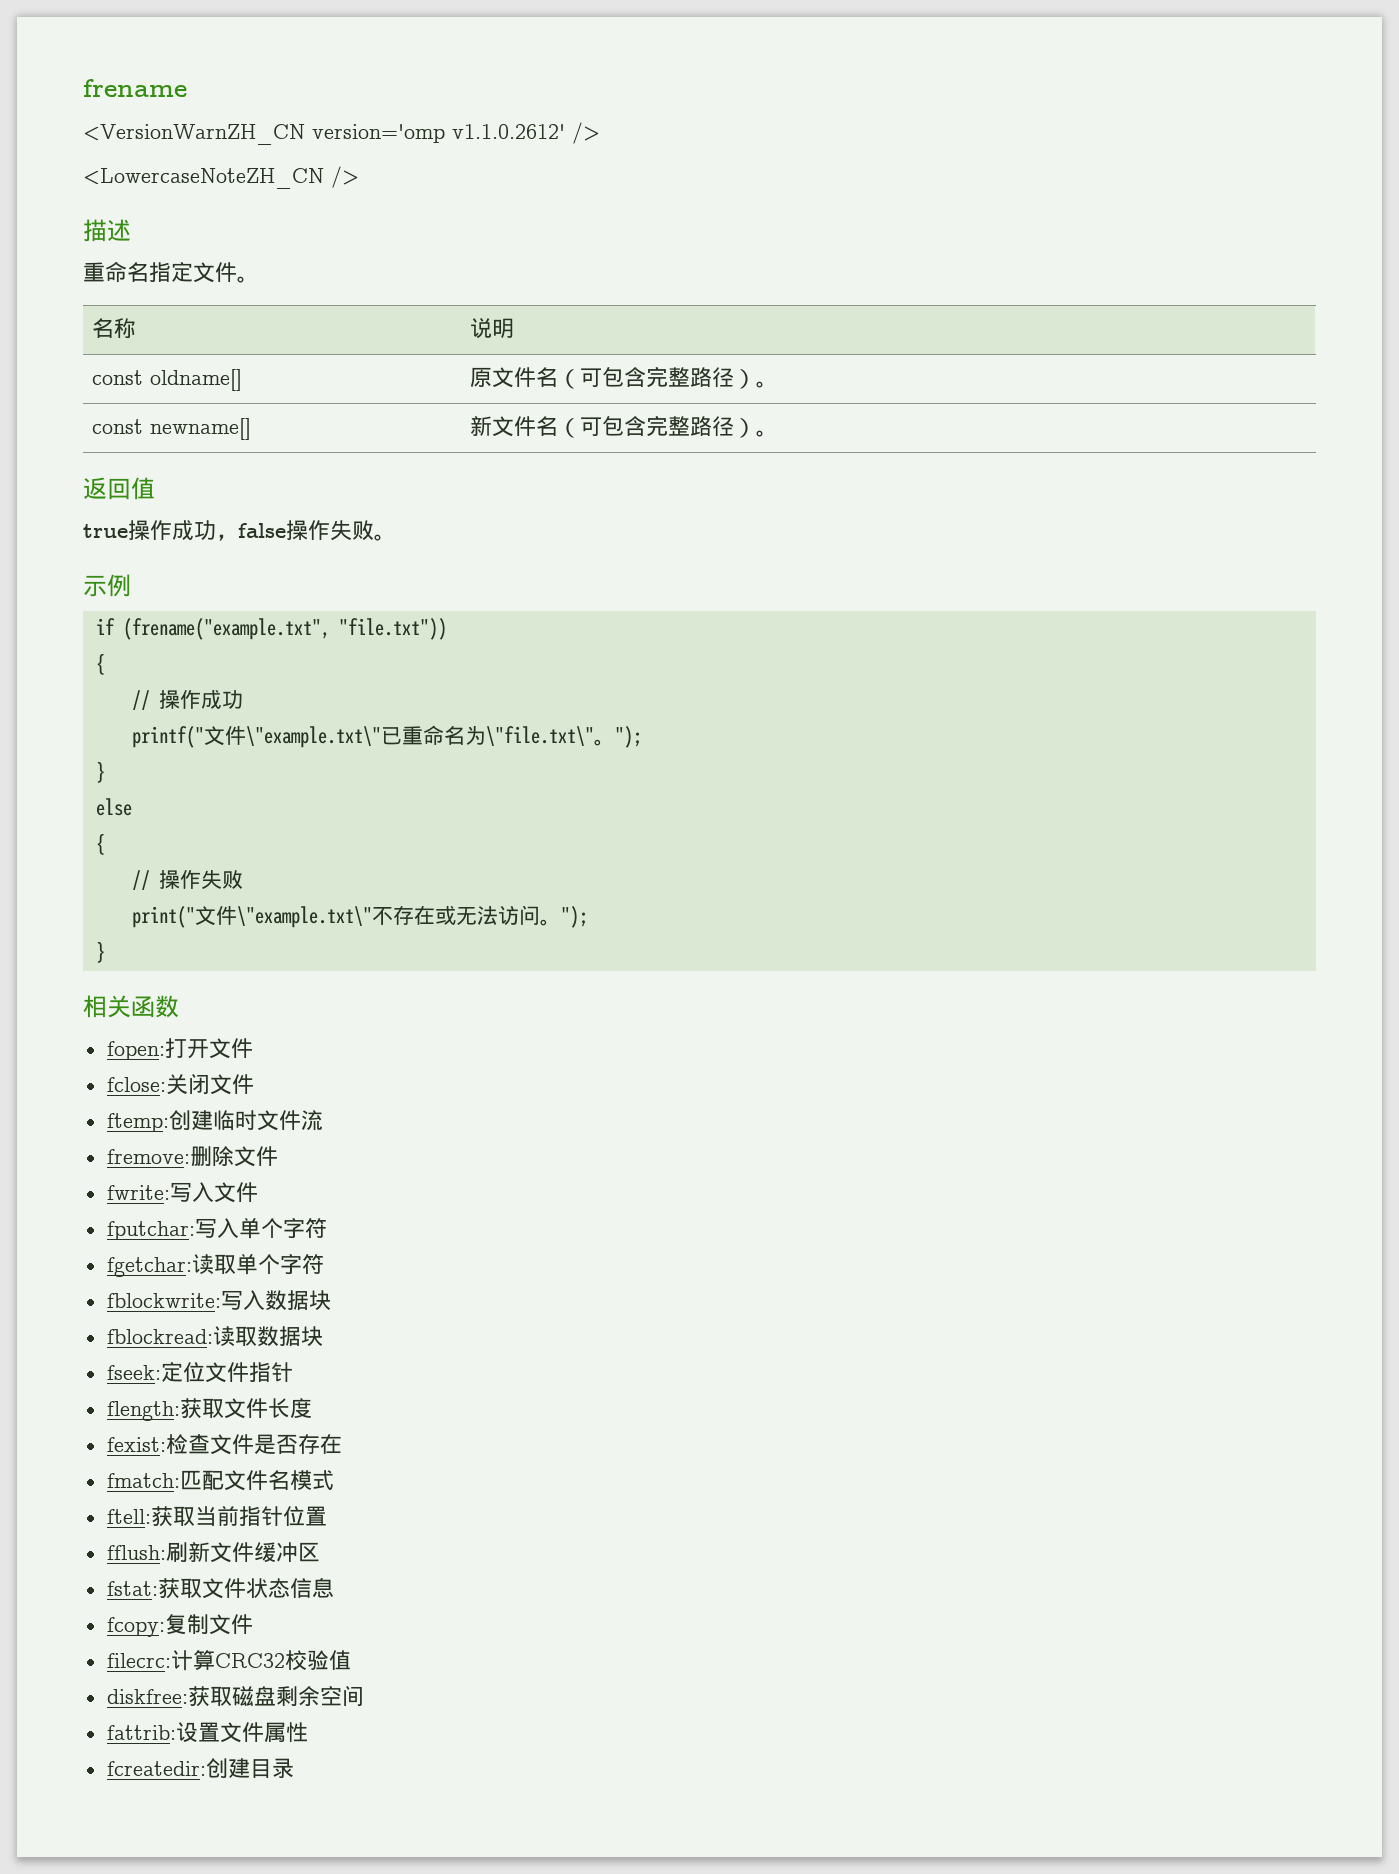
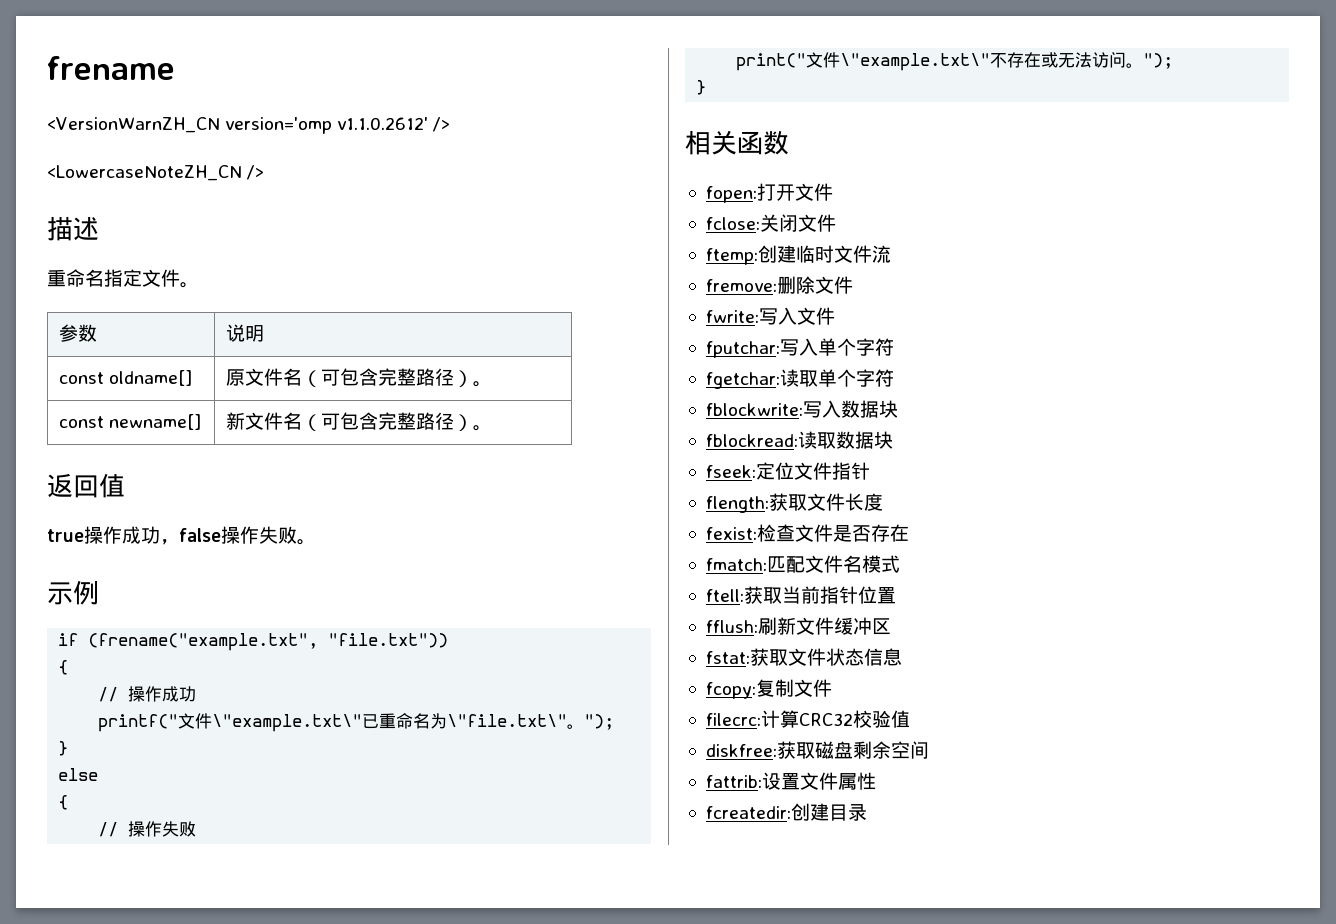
[91,318,136,339] 名称 -> [58,324,97,342] 参数

